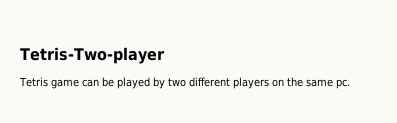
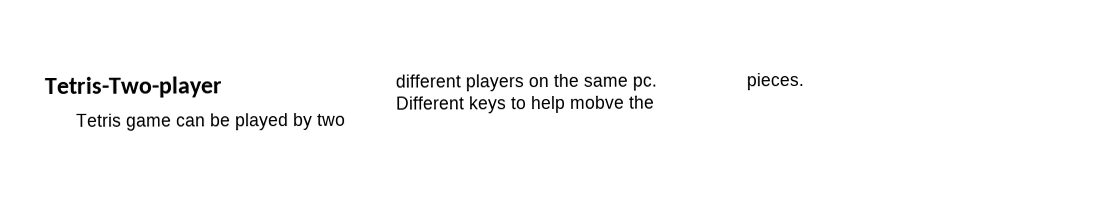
(350, 84) none -> [395,95,655,114] [746,72,804,91] Different keys to help mobve the pieces.

